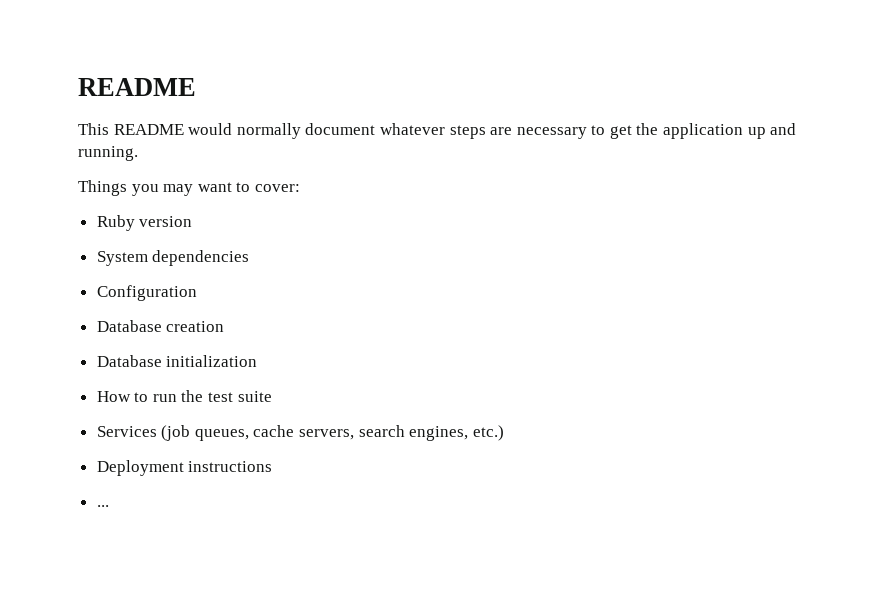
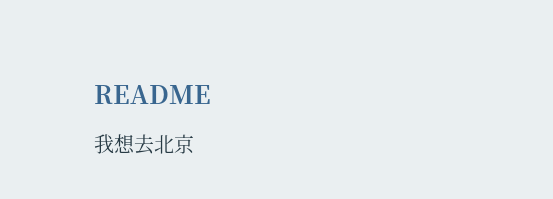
[78,123,797,139] [78,146,138,161] [78,180,300,196] [96,215,193,231] [96,250,250,266] [96,285,197,301] [96,320,225,332] [96,355,258,367] [96,390,272,402] [96,425,504,441] [96,460,273,476] [96,505,109,507] This README would normally document whatever steps are necessary to get the application up and running. // Things you may want to cover: // Ruby version // System dependencies // Configuration // Database creation // Database initialization // How to run the test suite // Services (job queues, cache servers, search engines, etc.) // Deployment instructions // ... -> [94,134,194,155] 我想去北京

